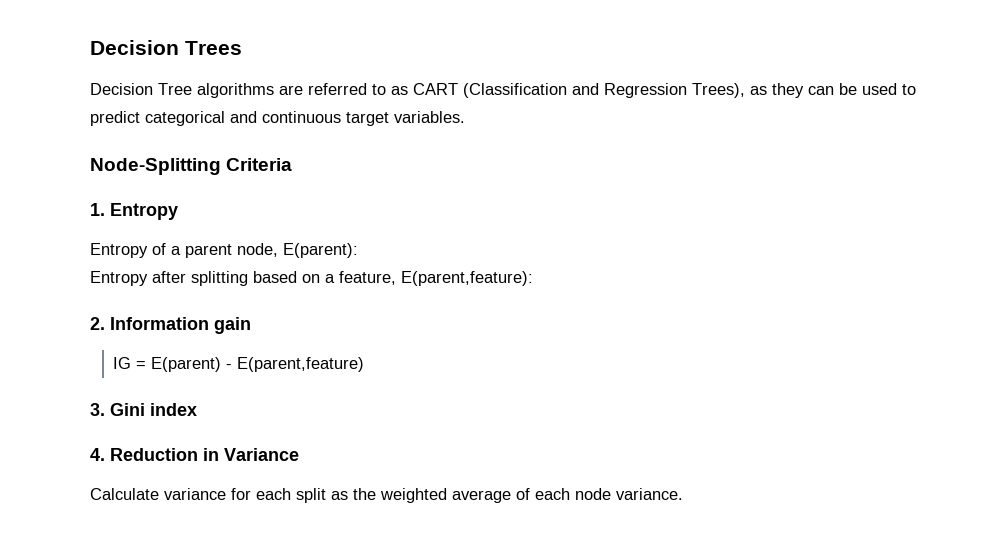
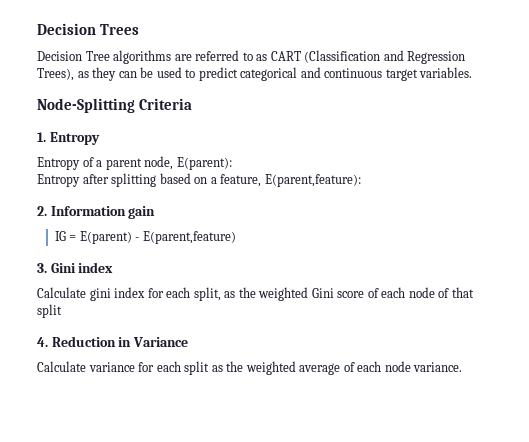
(197, 409) none -> [37,287,474,301] [37,304,62,318] // Calculate gini index for each split, as the weighted Gini score of each node of that split

